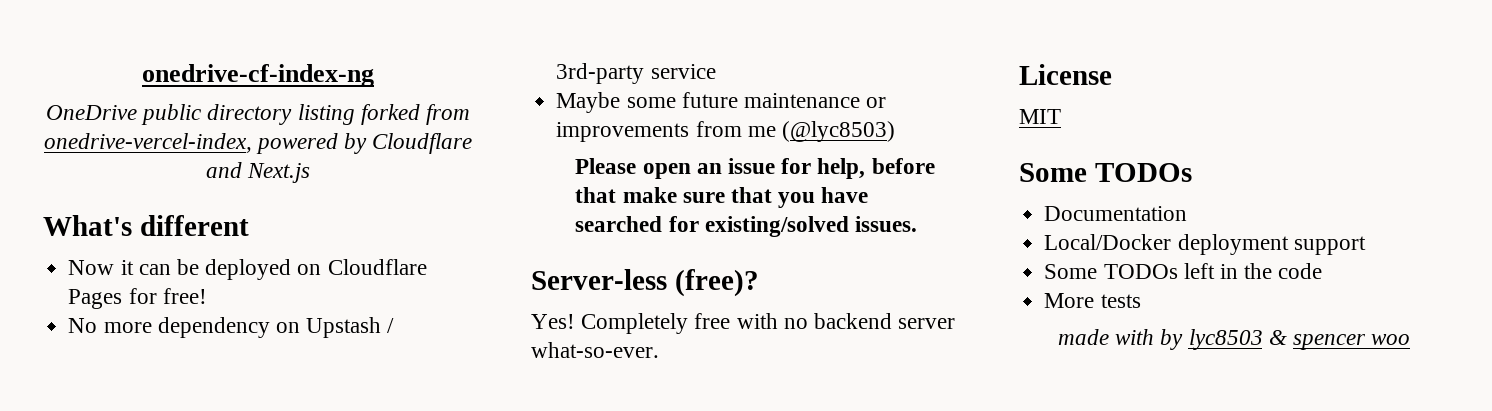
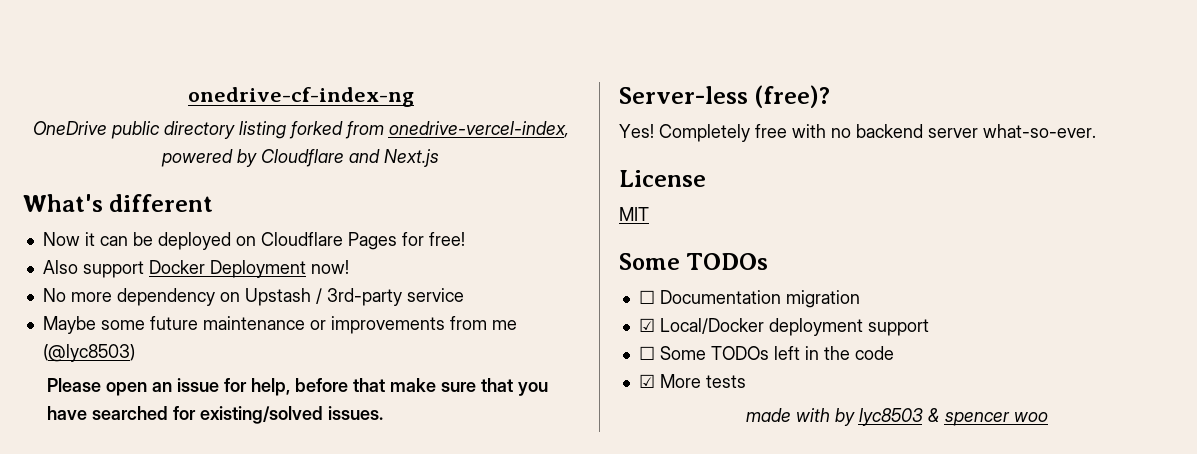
(207, 296) none -> [42,260,349,278] // Also support Docker Deployment now!
(1192, 172) none -> [638,290,655,304] ☐
(1188, 213) // -> [785,290,860,308] [638,318,655,332] migration // ☑
(1366, 245) none -> [638,346,655,360] ☐
(1323, 271) none -> [638,374,655,388] ☑

